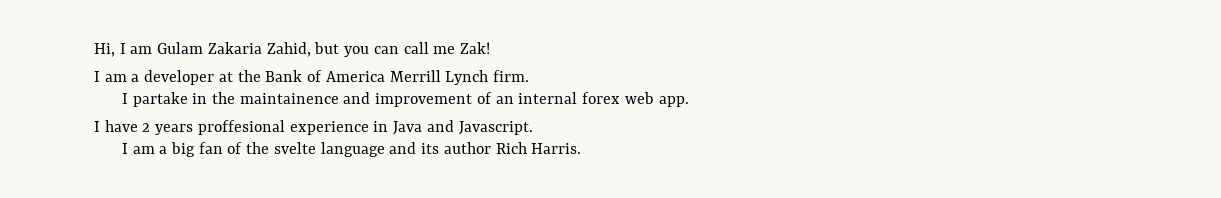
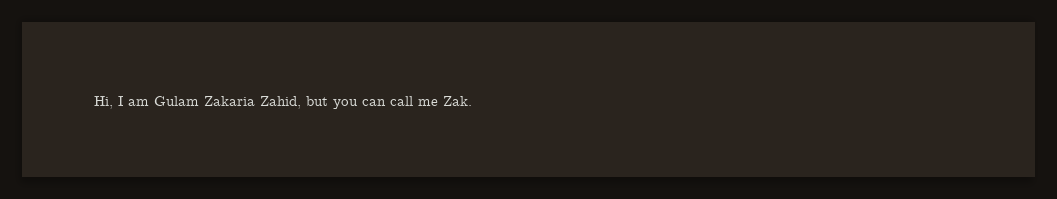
[459,42,490,54] [94,70,529,85] [121,92,689,107] [94,120,533,135] [121,142,582,157] Zak! // I am a developer at the Bank of America Merrill Lynch firm. // I partake in the maintainence and improvement of an internal forex web app. // I have 2 years proffesional experience in Java and Javascript. // I am a big fan of the svelte language and its author Rich Harris. -> [443,96,472,106] Zak.

